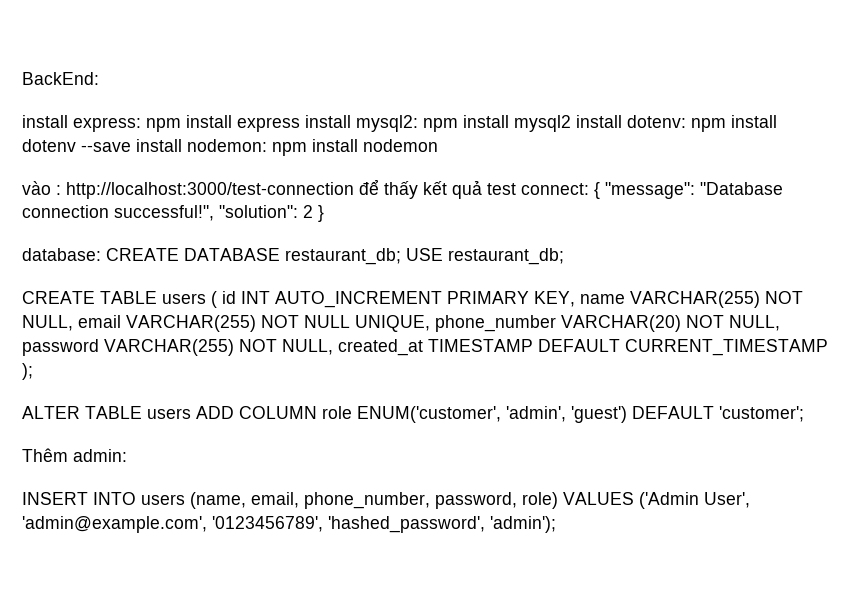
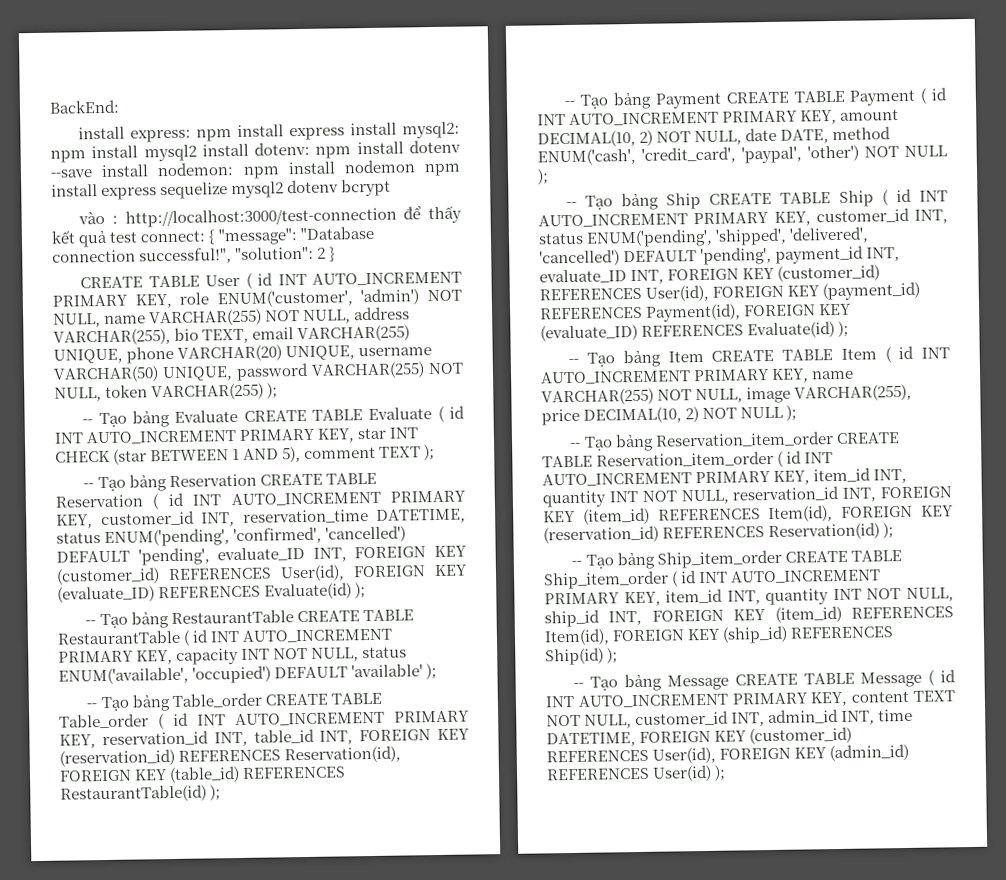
(438, 145) none -> [424,163,462,177] [51,178,392,201] npm install express sequelize mysql2 dotenv bcrypt
[22,248,564,265] [22,291,206,304] database: CREATE DATABASE restaurant_db; USE restaurant_db; // CREATE TABLE users -> [80,271,462,289] [52,288,462,309] [53,306,411,328] [53,324,411,346] [53,344,433,364] [53,361,463,383] [54,382,279,402] [82,405,465,428] [54,427,419,445] [55,444,436,465] [83,472,377,492] [55,490,466,510] [56,508,466,529] [56,525,407,547] [56,545,468,566] [56,564,468,585] [57,582,367,603] [85,609,414,629] [57,628,393,646] [58,646,408,665] [58,663,438,685] [86,692,382,712] [59,710,470,730] [59,728,470,749] [59,745,402,767] [59,765,347,784] [60,784,222,803] [564,87,947,110] [537,109,900,126] [537,126,892,148] [537,144,947,166] [537,168,549,185] [566,188,949,211] [538,207,948,228] [538,226,870,248] [539,245,901,267] [539,264,881,285] [539,281,921,302] [540,303,853,322] [540,320,850,342] [568,348,877,368] CREATE TABLE User ( id INT AUTO_INCREMENT PRIMARY KEY, role ENUM('customer', 'admin') NOT NULL, name VARCHAR(255) NOT NULL, address VARCHAR(255), bio TEXT, email VARCHAR(255) UNIQUE, phone VARCHAR(20) UNIQUE, username VARCHAR(50) UNIQUE, password VARCHAR(255) NOT NULL, token VARCHAR(255) ); // -- Tạo bảng Evaluate CREATE TABLE Evaluate ( id INT AUTO_INCREMENT PRIMARY KEY, star INT CHECK (star BETWEEN 1 AND 5), comment TEXT ); // -- Tạo bảng Reservation CREATE TABLE Reservation ( id INT AUTO_INCREMENT PRIMARY KEY, customer_id INT, reservation_time DATETIME, status ENUM('pending', 'confirmed', 'cancelled') DEFAULT 'pending', evaluate_ID INT, FOREIGN KEY (customer_id) REFERENCES User(id), FOREIGN KEY (evaluate_ID) REFERENCES Evaluate(id) ); // -- Tạo bảng RestaurantTable CREATE TABLE RestaurantTable ( id INT AUTO_INCREMENT PRIMARY KEY, capacity INT NOT NULL, status ENUM('available', 'occupied') DEFAULT 'available' ); // -- Tạo bảng Table_order CREATE TABLE Table_order ( id INT AUTO_INCREMENT PRIMARY KEY, reservation_id INT, table_id INT, FOREIGN KEY (reservation_id) REFERENCES Reservation(id), FOREIGN KEY (table_id) REFERENCES RestaurantTable(id) ); // -- Tạo bảng Payment CREATE TABLE Payment ( id INT AUTO_INCREMENT PRIMARY KEY, amount DECIMAL(10, 2) NOT NULL, date DATE, method ENUM('cash', 'credit_card', 'paypal', 'other') NOT NULL ); // -- Tạo bảng Ship CREATE TABLE Ship ( id INT AUTO_INCREMENT PRIMARY KEY, customer_id INT, status ENUM('pending', 'shipped', 'delivered', 'cancelled') DEFAULT 'pending', payment_id INT, evaluate_ID INT, FOREIGN KEY (customer_id) REFERENCES User(id), FOREIGN KEY (payment_id) REFERENCES Payment(id), FOREIGN KEY (evaluate_ID) REFERENCES Evaluate(id) ); // -- Tạo bảng Item CREATE TABLE Item
[78,315,780,332] [22,339,828,356] [22,363,33,380] [22,406,804,423] [22,448,127,462] [22,492,750,509] [22,516,556,533] email VARCHAR(255) NOT NULL UNIQUE, phone_number VARCHAR(20) NOT NULL, password VARCHAR(255) NOT NULL, created_at TIMESTAMP DEFAULT CURRENT_TIMESTAMP ); // ALTER TABLE users ADD COLUMN role ENUM('customer', 'admin', 'guest') DEFAULT 'customer'; // Thêm admin: // INSERT INTO users (name, email, phone_number, password, role) VALUES ('Admin User', 'admin@example.com', '0123456789', 'hashed_password', 'admin'); -> [746,383,913,404] [541,404,798,426] [570,431,900,452] [542,450,834,468] [542,467,908,487] [542,485,952,508] [543,505,954,525] [543,522,895,544] [571,549,902,570] [543,569,882,590] [544,587,954,607] [544,605,954,628] [544,625,895,646] [545,647,619,666] [573,669,956,692] [545,690,955,708] [546,708,914,729] [546,726,853,748] [546,743,910,764] [546,764,727,782] image VARCHAR(255), price DECIMAL(10, 2) NOT NULL ); // -- Tạo bảng Reservation_item_order CREATE TABLE Reservation_item_order ( id INT AUTO_INCREMENT PRIMARY KEY, item_id INT, quantity INT NOT NULL, reservation_id INT, FOREIGN KEY (item_id) REFERENCES Item(id), FOREIGN KEY (reservation_id) REFERENCES Reservation(id) ); // -- Tạo bảng Ship_item_order CREATE TABLE Ship_item_order ( id INT AUTO_INCREMENT PRIMARY KEY, item_id INT, quantity INT NOT NULL, ship_id INT, FOREIGN KEY (item_id) REFERENCES Item(id), FOREIGN KEY (ship_id) REFERENCES Ship(id) ); // -- Tạo bảng Message CREATE TABLE Message ( id INT AUTO_INCREMENT PRIMARY KEY, content TEXT NOT NULL, customer_id INT, admin_id INT, time DATETIME, FOREIGN KEY (customer_id) REFERENCES User(id), FOREIGN KEY (admin_id) REFERENCES User(id) );

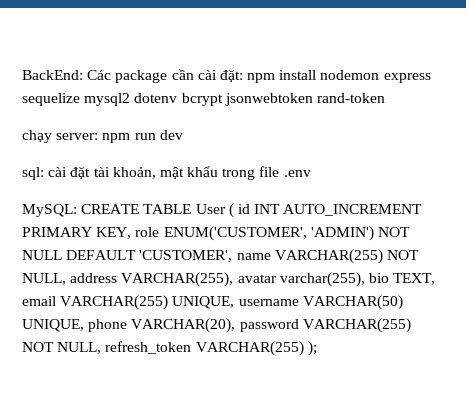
[78,121,460,143] [50,139,461,163] [50,162,234,178] // install express: npm install express install mysql2: npm install mysql2 install dotenv: npm install dotenv --save install nodemon: -> [87,69,243,83] Các package cần cài đặt:
[424,163,462,177] [51,184,98,197] npm install -> (380, 75) none
[78,205,463,228] [51,225,375,248] [52,246,337,265] // vào : http://localhost:3000/test-connection để thấy kết quả test connect: { "message": "Database connection successful!", "solution": 2 } // -> [224,93,385,106] [22,130,183,143] [22,166,311,180] [22,204,77,217] jsonwebtoken rand-token // chạy server: npm run dev // sql: cài đặt tài khoản, mật khẩu trong file .env // MySQL:
[216,288,462,308] [53,313,101,328] ENUM('customer', 'admin') NOT NULL, -> [163,226,410,241] [22,250,233,262] ENUM('CUSTOMER', 'ADMIN') NOT NULL DEFAULT 'CUSTOMER',
(171, 336) none -> [237,272,365,287] avatar varchar(255),
[126,344,356,364] phone VARCHAR(20) UNIQUE, -> (235, 302) none
(233, 374) none -> [88,318,236,333] phone VARCHAR(20),
[105,384,149,398] token -> [105,341,192,354] refresh_token
[82,405,465,428] [54,427,419,445] [55,444,436,465] [83,472,377,492] [55,490,466,510] [56,508,466,529] [56,525,407,547] [56,545,468,566] [56,564,468,585] [57,582,367,603] [85,609,414,629] [57,628,393,646] [58,646,408,665] [58,663,438,685] [86,692,382,712] [59,710,470,730] [59,728,470,749] [59,745,402,767] [59,765,347,784] [60,784,222,803] [564,87,947,110] [537,109,900,126] [537,126,892,148] [537,144,947,166] [537,168,549,185] [566,188,949,211] [538,207,948,228] [538,226,870,248] [539,245,901,267] [539,264,881,285] [539,281,921,302] [540,303,853,322] [540,320,850,342] [568,345,951,368] [540,368,855,385] [541,383,913,406] [541,404,798,426] [570,431,900,452] [542,450,834,468] [542,467,908,487] [542,485,952,508] [543,505,954,525] [543,522,895,544] [571,549,902,570] [543,569,882,590] [544,587,954,607] [544,605,954,628] [544,625,895,646] [545,647,619,666] [573,669,956,692] [545,690,955,708] [546,708,914,729] [546,726,853,748] [546,743,910,764] [546,764,727,782] // -- Tạo bảng Evaluate CREATE TABLE Evaluate ( id INT AUTO_INCREMENT PRIMARY KEY, star INT CHECK (star BETWEEN 1 AND 5), comment TEXT ); // -- Tạo bảng Reservation CREATE TABLE Reservation ( id INT AUTO_INCREMENT PRIMARY KEY, customer_id INT, reservation_time DATETIME, status ENUM('pending', 'confirmed', 'cancelled') DEFAULT 'pending', evaluate_ID INT, FOREIGN KEY (customer_id) REFERENCES User(id), FOREIGN KEY (evaluate_ID) REFERENCES Evaluate(id) ); // -- Tạo bảng RestaurantTable CREATE TABLE RestaurantTable ( id INT AUTO_INCREMENT PRIMARY KEY, capacity INT NOT NULL, status ENUM('available', 'occupied') DEFAULT 'available' ); // -- Tạo bảng Table_order CREATE TABLE Table_order ( id INT AUTO_INCREMENT PRIMARY KEY, reservation_id INT, table_id INT, FOREIGN KEY (reservation_id) REFERENCES Reservation(id), FOREIGN KEY (table_id) REFERENCES RestaurantTable(id) ); // -- Tạo bảng Payment CREATE TABLE Payment ( id INT AUTO_INCREMENT PRIMARY KEY, amount DECIMAL(10, 2) NOT NULL, date DATE, method ENUM('cash', 'credit_card', 'paypal', 'other') NOT NULL ); // -- Tạo bảng Ship CREATE TABLE Ship ( id INT AUTO_INCREMENT PRIMARY KEY, customer_id INT, status ENUM('pending', 'shipped', 'delivered', 'cancelled') DEFAULT 'pending', payment_id INT, evaluate_ID INT, FOREIGN KEY (customer_id) REFERENCES User(id), FOREIGN KEY (payment_id) REFERENCES Payment(id), FOREIGN KEY (evaluate_ID) REFERENCES Evaluate(id) ); // -- Tạo bảng Item CREATE TABLE Item ( id INT AUTO_INCREMENT PRIMARY KEY, name VARCHAR(255) NOT NULL, image VARCHAR(255), price DECIMAL(10, 2) NOT NULL ); // -- Tạo bảng Reservation_item_order CREATE TABLE Reservation_item_order ( id INT AUTO_INCREMENT PRIMARY KEY, item_id INT, quantity INT NOT NULL, reservation_id INT, FOREIGN KEY (item_id) REFERENCES Item(id), FOREIGN KEY (reservation_id) REFERENCES Reservation(id) ); // -- Tạo bảng Ship_item_order CREATE TABLE Ship_item_order ( id INT AUTO_INCREMENT PRIMARY KEY, item_id INT, quantity INT NOT NULL, ship_id INT, FOREIGN KEY (item_id) REFERENCES Item(id), FOREIGN KEY (ship_id) REFERENCES Ship(id) ); // -- Tạo bảng Message CREATE TABLE Message ( id INT AUTO_INCREMENT PRIMARY KEY, content TEXT NOT NULL, customer_id INT, admin_id INT, time DATETIME, FOREIGN KEY (customer_id) REFERENCES User(id), FOREIGN KEY (admin_id) REFERENCES User(id) ); -> (317, 348) none

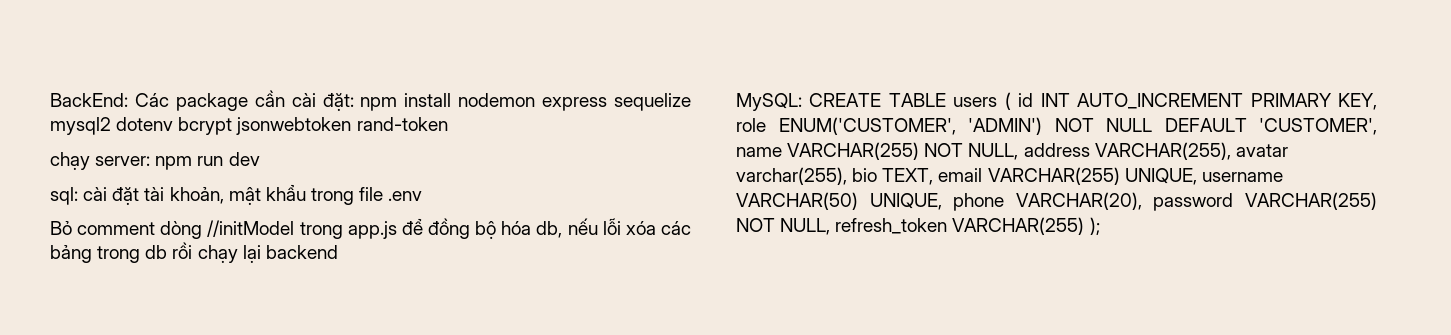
(311, 173) none -> [50,218,691,239] [50,242,338,263] // Bỏ comment dòng //initModel trong app.js để đồng bộ hóa db, nếu lỗi xóa các bảng trong db rồi chạy lại backend
[195,204,226,214] User -> [953,97,998,107] users

